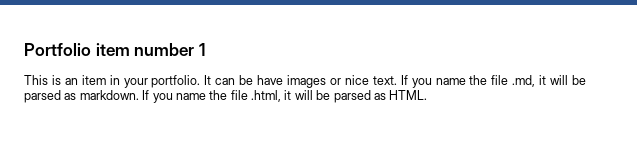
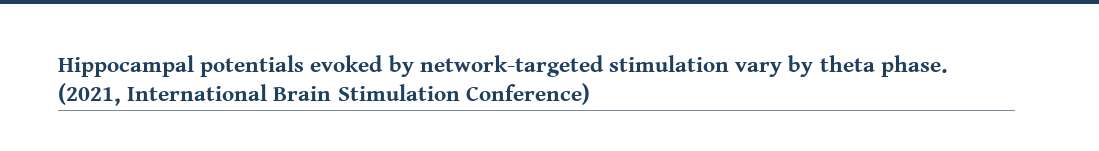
[24,43,205,56] [24,75,587,88] [24,90,428,103] Portfolio item number 1 // This is an item in your portfolio. It can be have images or nice text. If you name the file .md, it will be parsed as markdown. If you name the file .html, it will be parsed as HTML. -> [58,55,948,77] [58,83,590,106] Hippocampal potentials evoked by network-targeted stimulation vary by theta phase. (2021, International Brain Stimulation Conference)

